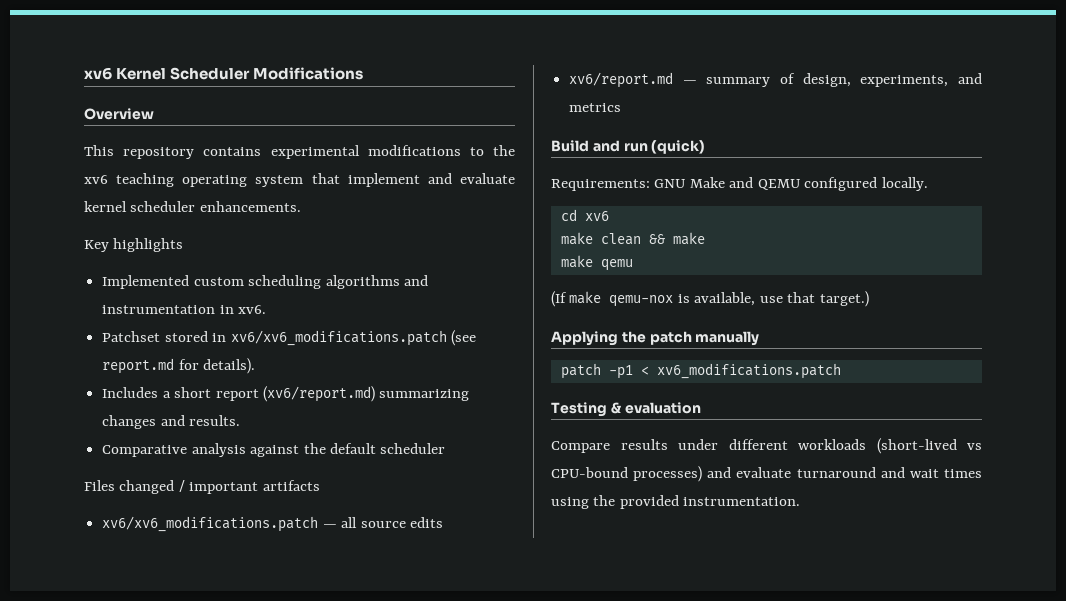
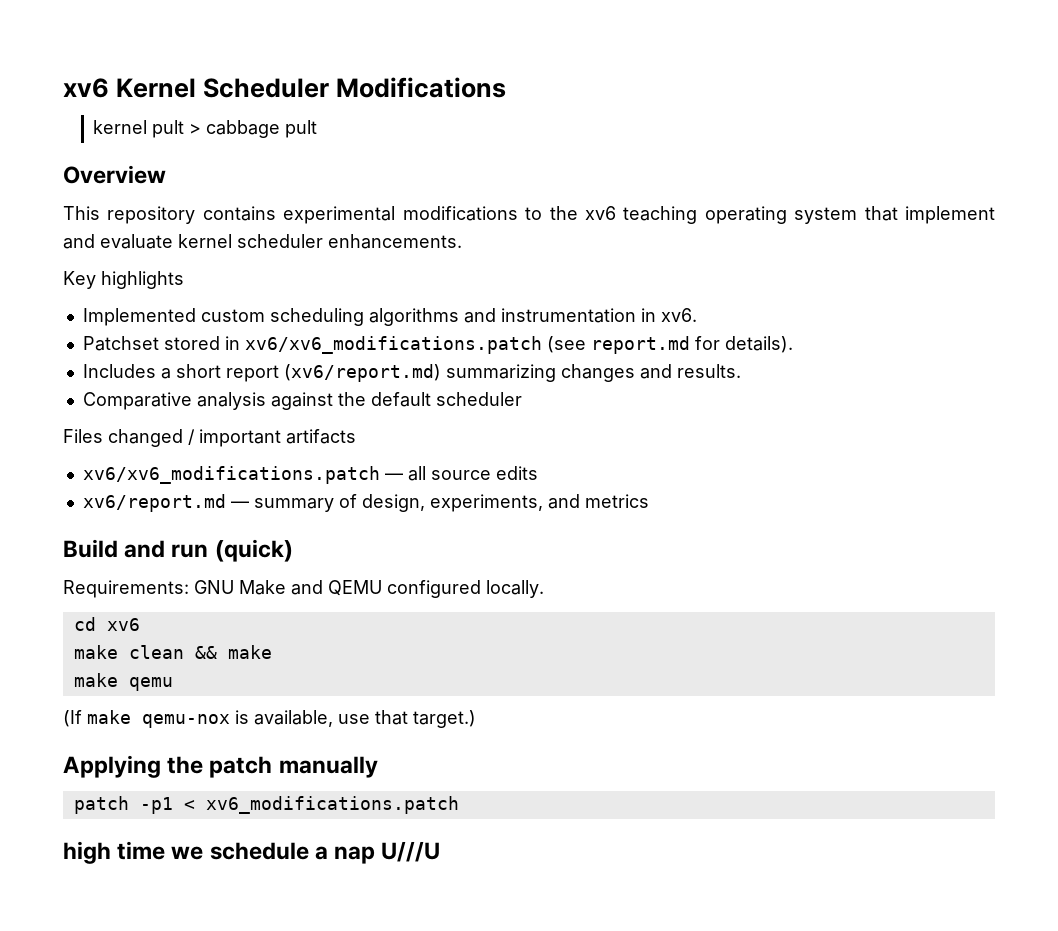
(364, 73) none -> [93,120,318,138] // kernel pult > cabbage pult
[551,402,701,417] [551,438,982,454] [551,466,982,482] [551,495,801,509] Testing & evaluation // Compare results under different workloads (short-lived vs CPU-bound processes) and evaluate turnaround and wait times using the provided instrumentation. -> [63,841,441,864] high time we schedule a nap U///U

